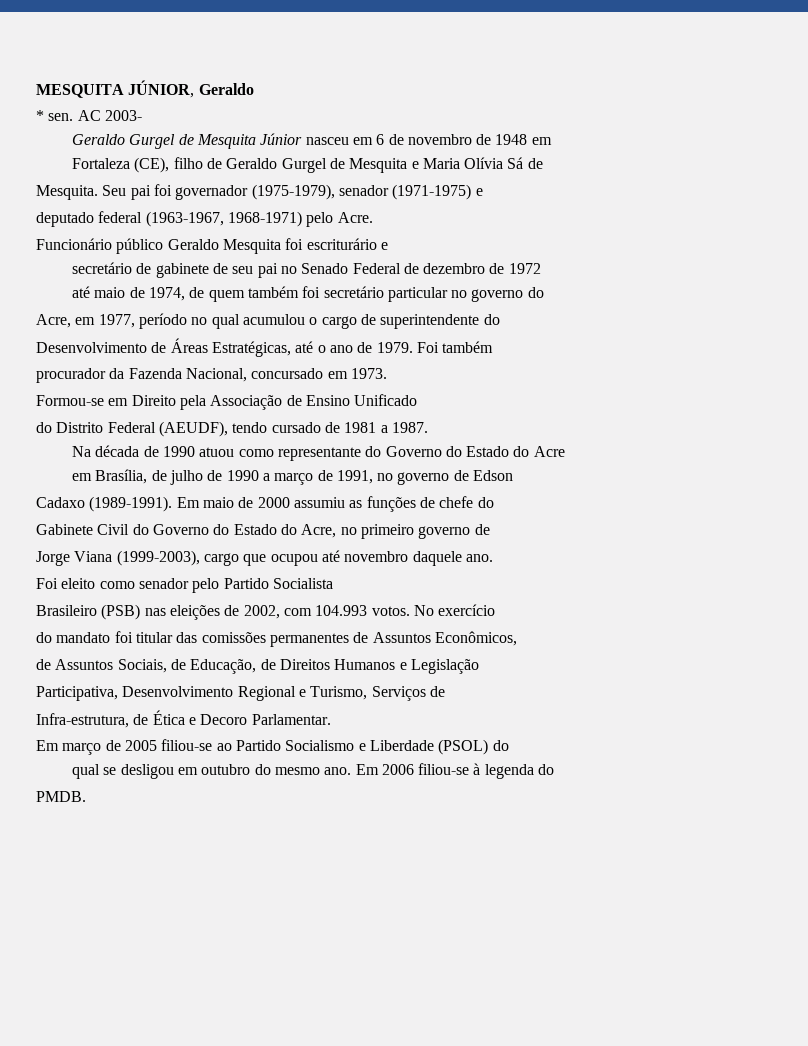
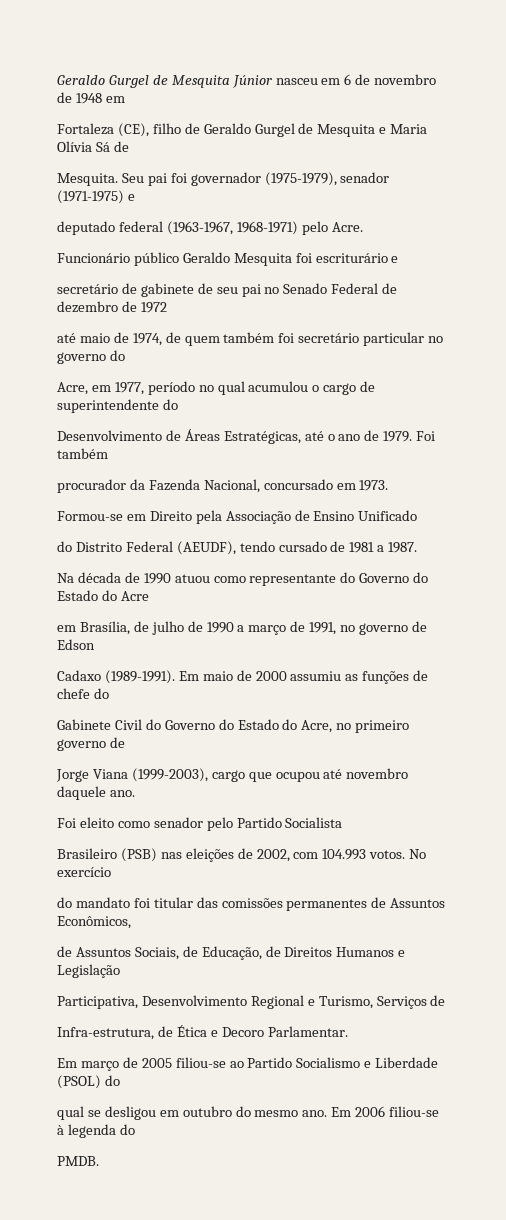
[36,80,254,98] [36,110,142,121] MESQUITA JÚNIOR, Geraldo // * sen. AC 2003- // -> (57, 80) none

